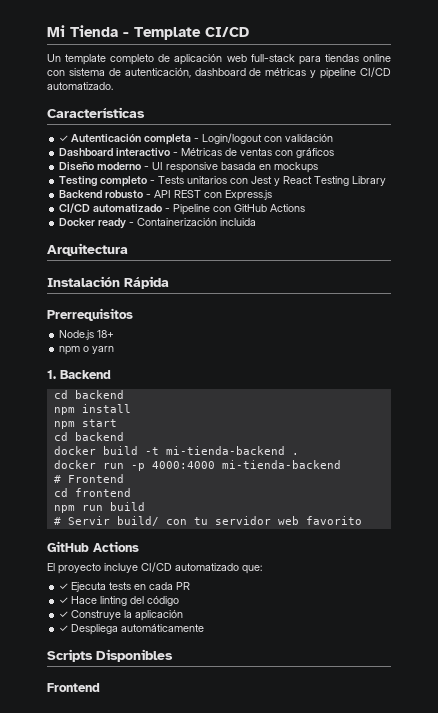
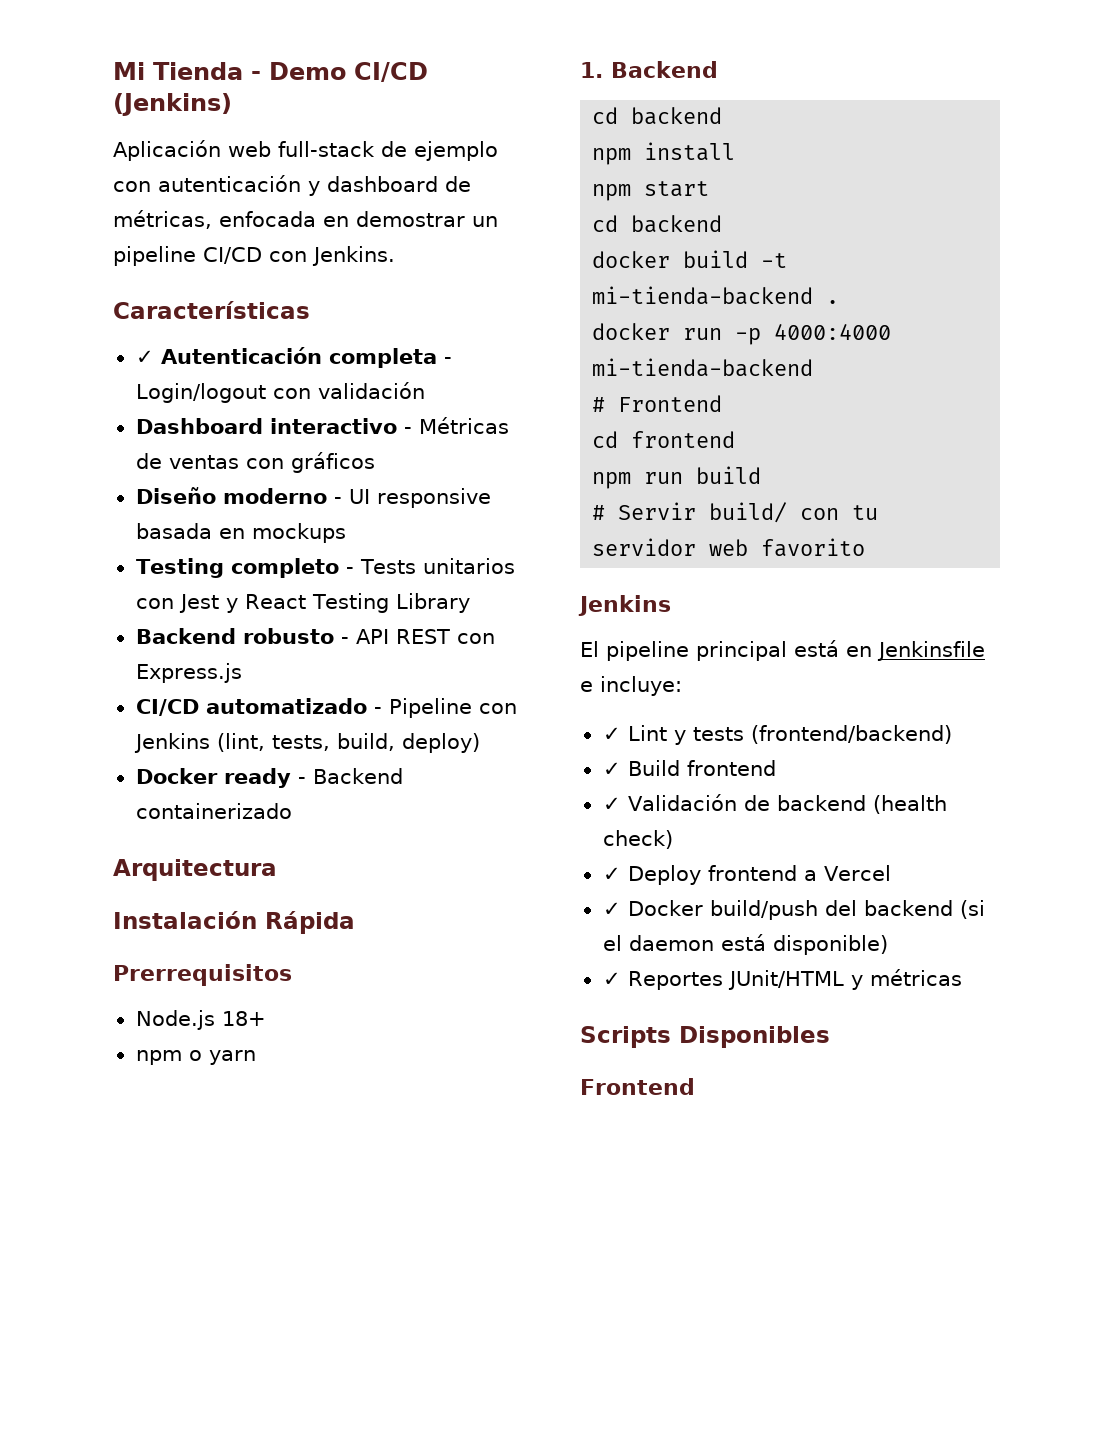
[134,27,249,40] [47,54,391,65] [47,67,392,79] [47,82,113,90] Template CI/CD // Un template completo de aplicación web full-stack para tiendas online con sistema de autenticación, dashboard de métricas y pipeline CI/CD automatizado. -> [269,62,428,82] [113,93,232,116] [113,140,498,161] [113,175,471,196] [113,210,498,229] [113,246,395,266] Demo CI/CD (Jenkins) // Aplicación web full-stack de ejemplo con autenticación y dashboard de métricas, enfocada en demostrar un pipeline CI/CD con Jenkins.
[234,204,306,212] GitHub Actions -> [133,733,480,753] Jenkins (lint, tests, build, deploy)
[137,218,257,226] Containerización incluida -> [312,768,403,784] [135,803,292,819] Backend containerizado
[47,541,139,552] GitHub Actions -> [578,595,671,616] Jenkins
[58,562,262,574] [59,582,191,592] [59,596,180,606] [59,610,184,621] [59,624,205,635] proyecto incluye CI/CD automatizado que: // ✓ Ejecuta tests en cada PR // ✓ Hace linting del código // ✓ Construye la aplicación // ✓ Despliega automáticamente -> [606,640,985,661] [580,676,682,696] [602,725,952,745] [602,760,776,776] [602,794,947,814] [602,830,673,849] [602,865,891,885] [602,900,985,920] [602,934,888,955] [602,969,962,990] pipeline principal está en Jenkinsfile e incluye: // ✓ Lint y tests (frontend/backend) // ✓ Build frontend // ✓ Validación de backend (health check) // ✓ Deploy frontend a Vercel // ✓ Docker build/push del backend (si el daemon está disponible) // ✓ Reportes JUnit/HTML y métricas

